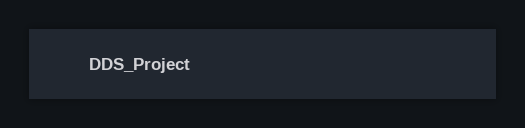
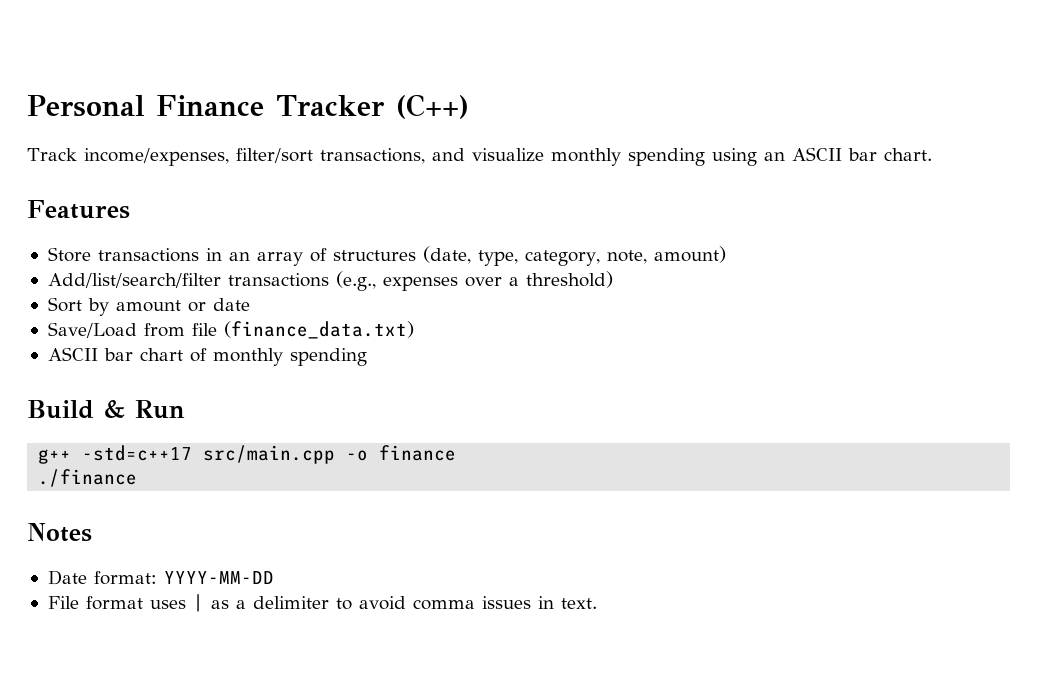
[89,58,190,73] DDS_Project -> [27,94,469,119] [27,147,932,166] [27,200,130,219] [47,246,726,266] [47,271,613,291] [47,297,250,316] [47,321,414,339] [47,347,367,366] [27,400,185,419] [38,445,457,464] [38,469,138,487] [27,523,92,542] [47,570,274,585] [47,594,597,612] Personal Finance Tracker (C++) // Track income/expenses, filter/sort transactions, and visualize monthly spending using an ASCII bar chart. // Features // Store transactions in an array of structures (date, type, category, note, amount) // Add/list/search/filter transactions (e.g., expenses over a threshold) // Sort by amount or date // Save/Load from file (finance_data.txt) // ASCII bar chart of monthly spending // Build & Run // g++ -std=c++17 src/main.cpp -o finance // ./finance // Notes // Date format: YYYY-MM-DD // File format uses | as a delimiter to avoid comma issues in text.

